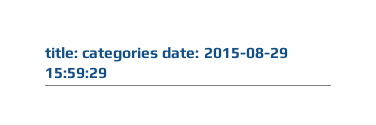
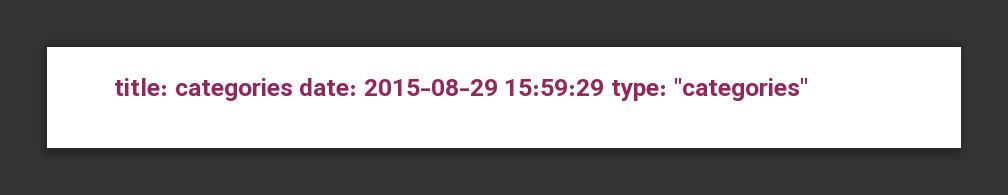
(107, 73) none -> [611,78,808,101] type: "categories"

